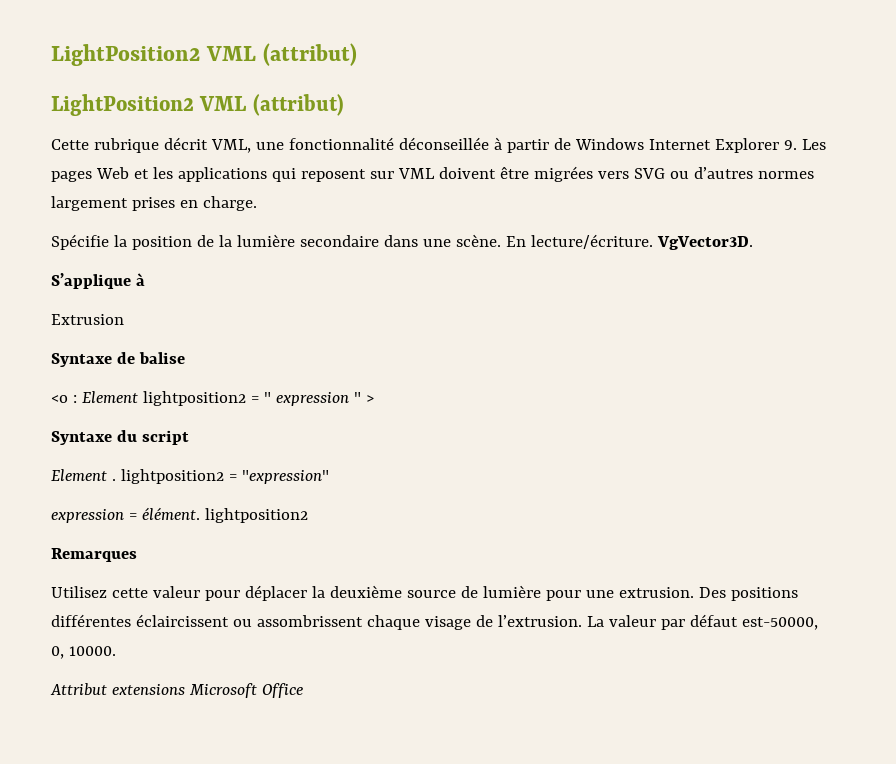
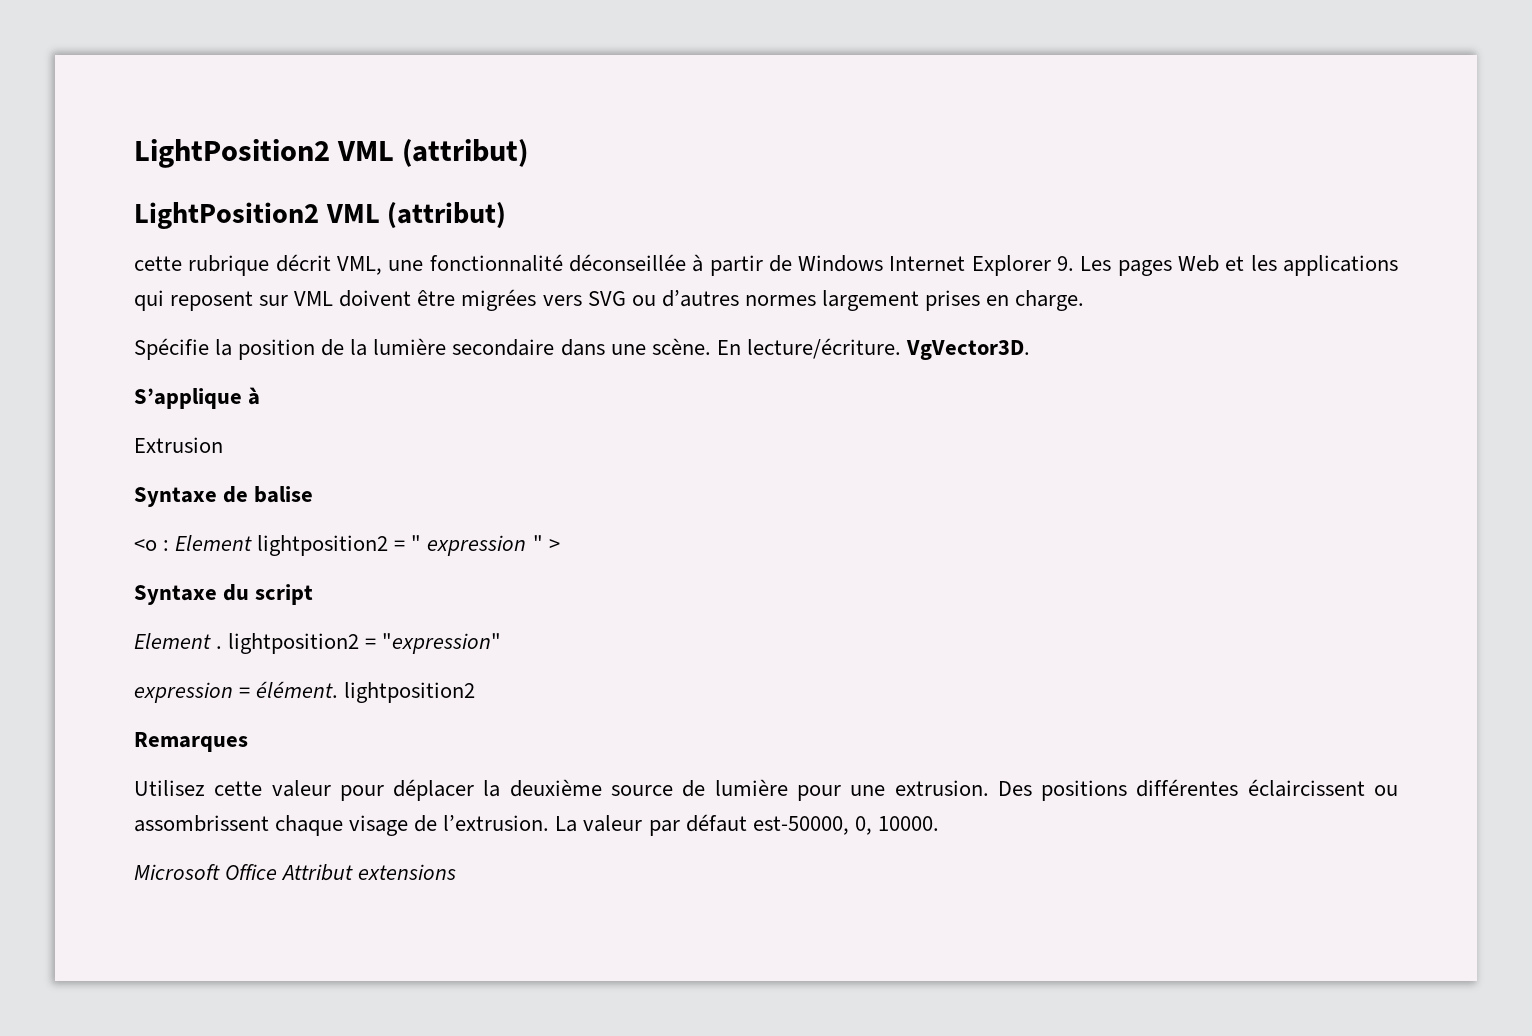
[51,139,89,150] Cette -> [134,256,182,271] cette
[50,683,303,698] Attribut extensions Microsoft Office -> [134,864,457,881] Microsoft Office Attribut extensions

